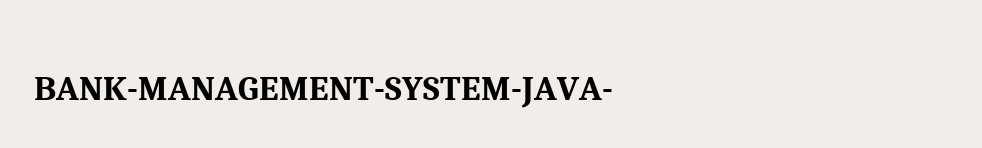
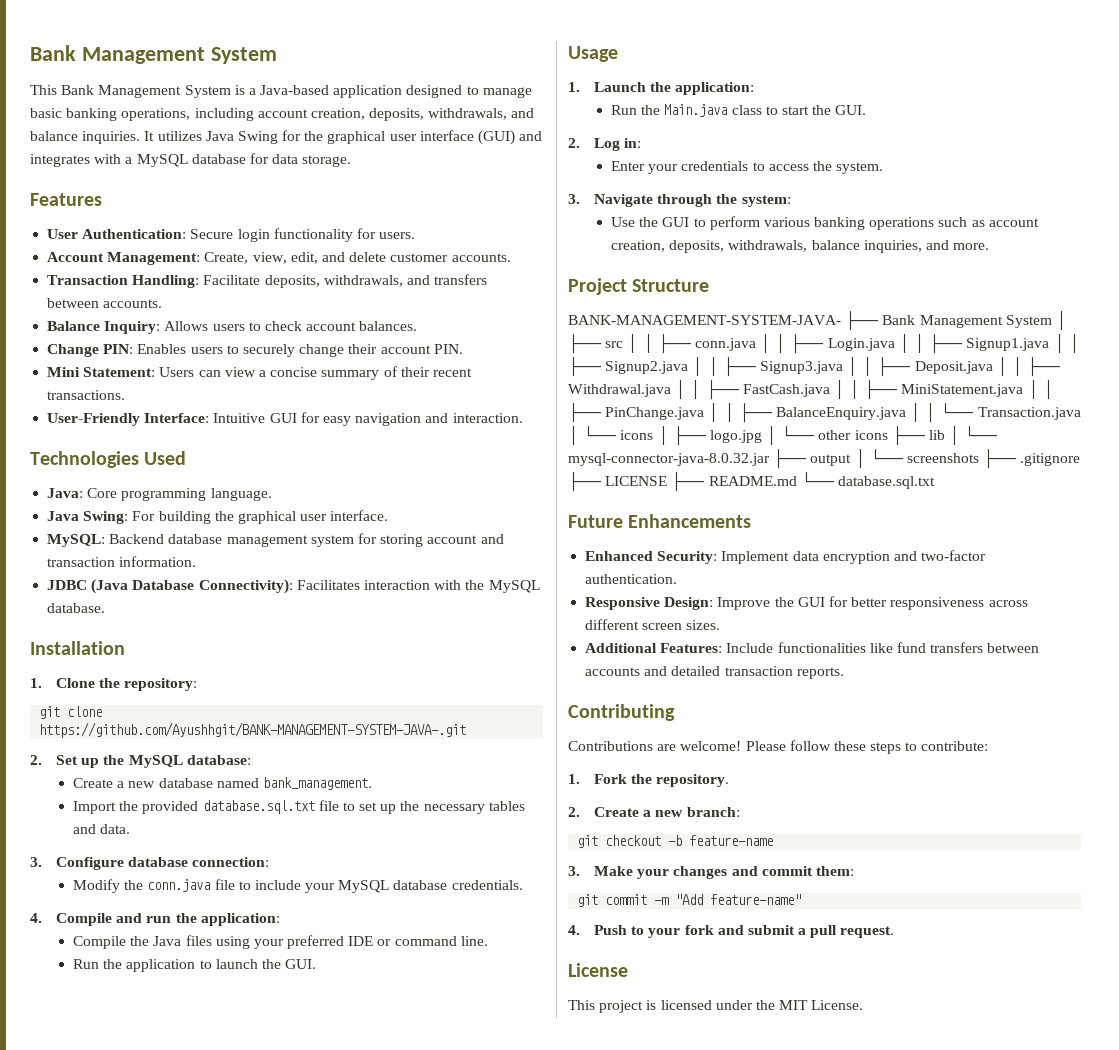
[34,77,613,108] BANK-MANAGEMENT-SYSTEM-JAVA- -> [30,45,277,64] [30,85,532,98] [30,108,535,121] [30,130,543,145] [30,153,352,167] [30,193,102,206] [47,228,416,242] [47,252,511,265] [47,274,488,288] [47,298,163,308] [47,321,418,334] [47,344,463,357] [47,366,472,380] [47,390,126,400] [47,412,523,426] [30,451,187,468] [47,488,272,501] [47,510,389,524] [47,533,504,547] [47,556,197,567] [47,579,540,594] [47,603,106,613] [30,641,125,655] [30,678,198,691] [39,706,103,719] [39,722,467,738] [30,755,251,768] [72,777,372,790] [72,800,525,814] [72,824,131,834] [30,857,270,870] [72,879,523,893] [30,913,280,926] [72,935,488,949] [72,959,317,972] [568,46,618,62] [568,82,755,95] [610,104,867,117] [568,138,642,151] [610,161,884,174] [568,194,791,207] [610,216,1039,230] [610,240,990,253] [568,278,710,295] [568,311,1067,331] [568,334,1080,354] [568,357,1062,377] [568,380,1054,400] [568,403,1081,423] [568,426,999,446] [568,449,1081,469] [568,472,935,492] [568,514,752,528] [585,550,987,564] [585,574,678,584] [585,596,1028,610] [585,619,721,630] [585,642,1040,653] [585,666,844,679] [568,704,675,721] [568,740,989,754] [568,774,730,787] [568,807,740,817] [577,835,774,848] [568,866,854,879] [577,894,802,907] [568,925,895,938] [568,963,628,977] [568,1000,864,1013] Bank Management System // This Bank Management System is a Java-based application designed to manage basic banking operations, including account creation, deposits, withdrawals, and balance inquiries. It utilizes Java Swing for the graphical user interface (GUI) and integrates with a MySQL database for data storage. // Features // User Authentication: Secure login functionality for users. // Account Management: Create, view, edit, and delete customer accounts. // Transaction Handling: Facilitate deposits, withdrawals, and transfers between accounts. // Balance Inquiry: Allows users to check account balances. // Change PIN: Enables users to securely change their account PIN. // Mini Statement: Users can view a concise summary of their recent transactions. // User-Friendly Interface: Intuitive GUI for easy navigation and interaction. // Technologies Used // Java: Core programming language. // Java Swing: For building the graphical user interface. // MySQL: Backend database management system for storing account and transaction information. // JDBC (Java Database Connectivity): Facilitates interaction with the MySQL database. // Installation // 1. Clone the repository: // git clone https://github.com/Ayushhgit/BANK-MANAGEMENT-SYSTEM-JAVA-.git // 2. Set up the MySQL database: // Create a new database named bank_management. // Import the provided database.sql.txt file to set up the necessary tables and data. // 3. Configure database connection: // Modify the conn.java file to include your MySQL database credentials. // 4. Compile and run the application: // Compile the Java files using your preferred IDE or command line. // Run the application to launch the GUI. // Usage // 1. Launch the application: // Run the Main.java class to start the GUI. // 2. Log in: // Enter your credentials to access the system. // 3. Navigate through the system: // Use the GUI to perform various banking operations such as account creation, deposits, withdrawals, balance inquiries, and more. // Project Structure // BANK-MANAGEMENT-SYSTEM-JAVA- ├── Bank Management System │ ├── src │ │ ├── conn.java │ │ ├── Login.java │ │ ├── Signup1.java │ │ ├── Signup2.java │ │ ├── Signup3.java │ │ ├── Deposit.java │ │ ├── Withdrawal.java │ │ ├── FastCash.java │ │ ├── MiniStatement.java │ │ ├── PinChange.java │ │ ├── BalanceEnquiry.java │ │ └── Transaction.java │ └── icons │ ├── logo.jpg │ └── other icons ├── lib │ └── mysql-connector-java-8.0.32.jar ├── output │ └── screenshots ├── .gitignore ├── LICENSE ├── README.md └── database.sql.txt // Future Enhancements // Enhanced Security: Implement data encryption and two-factor authentication. // Responsive Design: Improve the GUI for better responsiveness across different screen sizes. // Additional Features: Include functionalities like fund transfers between accounts and detailed transaction reports. // Contributing // Contributions are welcome! Please follow these steps to contribute: // 1. Fork the repository. // 2. Create a new branch: // git checkout -b feature-name // 3. Make your changes and commit them: // git commit -m "Add feature-name" // 4. Push to your fork and submit a pull request. // License // This project is licensed under the MIT License.

